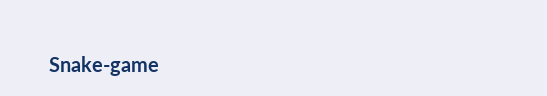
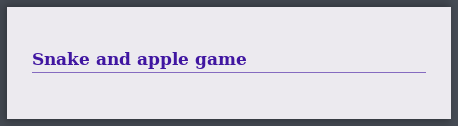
[49,56,159,76] Snake-game -> [32,52,247,69] Snake and apple game

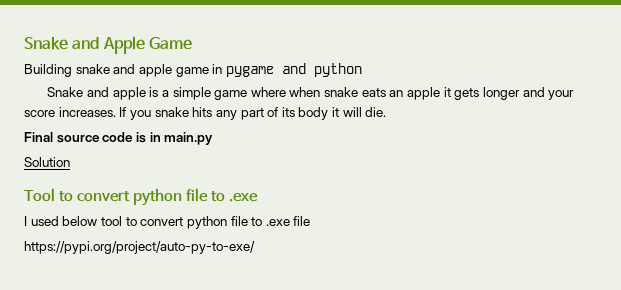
[32,52,247,69] Snake and apple game -> [24,36,192,54] [24,63,362,77] [47,87,575,100] [24,107,387,120] [24,132,214,145] [24,157,70,167] [24,188,259,206] [24,216,311,229] [24,241,255,254] Snake and Apple Game // Building snake and apple game in pygame and python // Snake and apple is a simple game where when snake eats an apple it gets longer and your score increases. If you snake hits any part of its body it will die. // Final source code is in main.py // Solution // Tool to convert python file to .exe // I used below tool to convert python file to .exe file // https://pypi.org/project/auto-py-to-exe/

